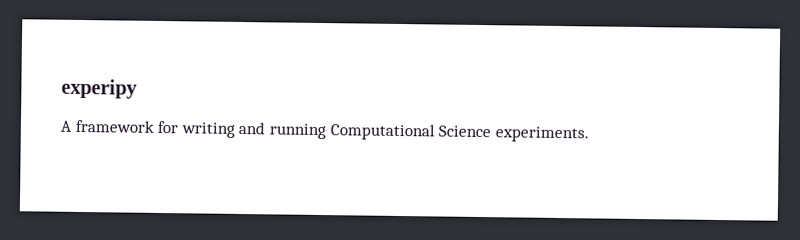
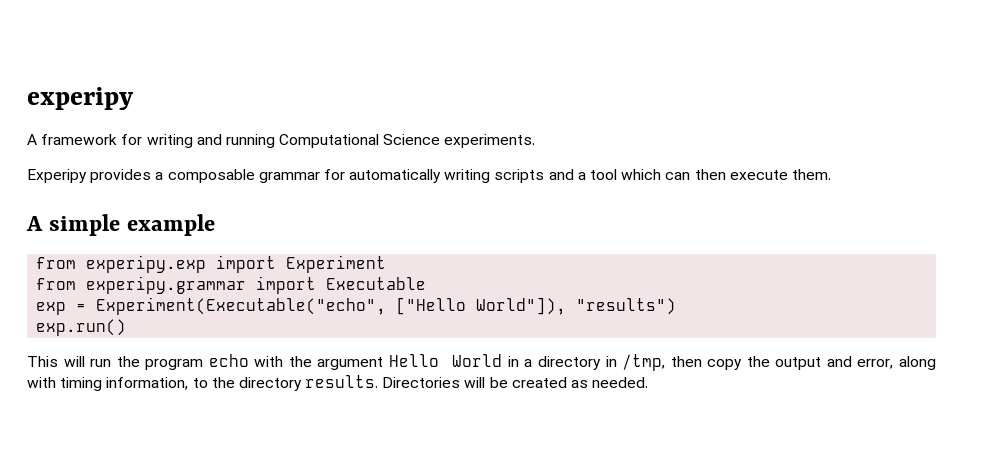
(589, 134) none -> [27,169,831,183] [26,214,216,236] [36,255,387,273] [36,276,427,294] [36,297,677,315] [36,319,127,336] [27,354,936,371] [27,375,649,391] // Experipy provides a composable grammar for automatically writing scripts and a tool which can then execute them. // A simple example // from experipy.exp import Experiment // from experipy.grammar import Executable // exp = Experiment(Executable("echo", ["Hello World"]), "results") // exp.run() // This will run the program echo with the argument Hello World in a directory in /tmp, then copy the output and error, along with timing information, to the directory results. Directories will be created as needed.

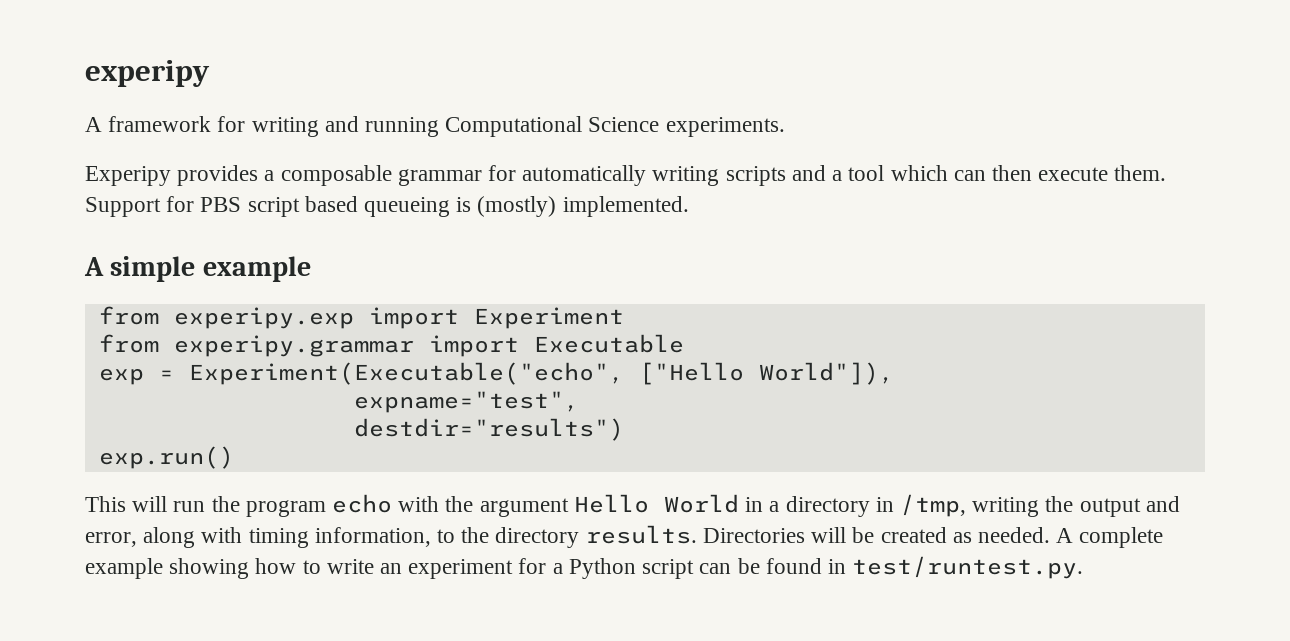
(831, 174) none -> [85,196,689,217] Support for PBS script based queueing is (mostly) implemented.
[576,298,677,315] "results") -> [353,391,579,413] [353,418,624,441] // expname="test", // destdir="results")
[670,356,743,370] then copy -> [972,497,1040,517] writing
(649, 382) none -> [1056,527,1164,548] [85,556,1084,579] A complete example showing how to write an experiment for a Python script can be found in test/runtest.py.

